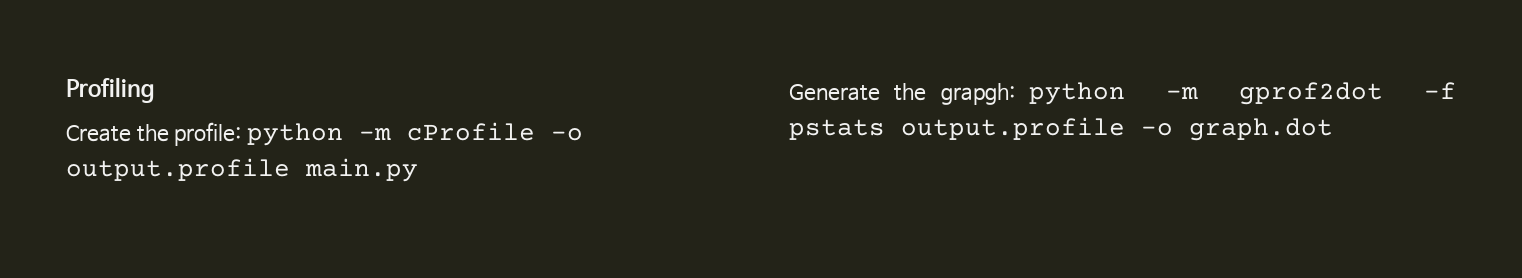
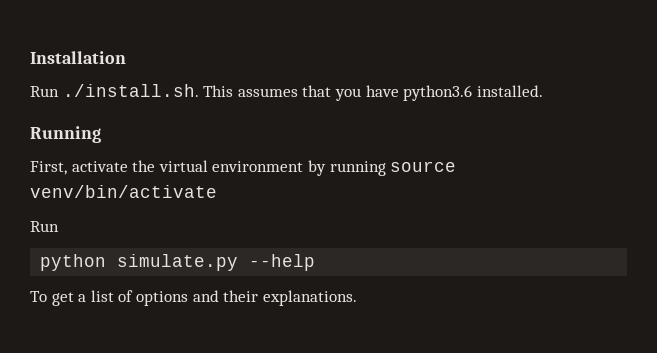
[66,77,155,103] [66,122,583,146] [66,158,418,182] [789,82,1456,105] [789,117,1333,141] Profiling // Create the profile: python -m cProfile -o output.profile main.py // Generate the grapgh: python -m gprof2dot -f pstats output.profile -o graph.dot -> [30,51,126,64] [30,84,543,101] [30,126,101,143] [30,160,457,176] [30,185,217,198] [30,221,59,232] [40,254,316,271] [30,290,357,306] Installation // Run ./install.sh. This assumes that you have python3.6 installed. // Running // First, activate the virtual environment by running source venv/bin/activate // Run // python simulate.py --help // To get a list of options and their explanations.

